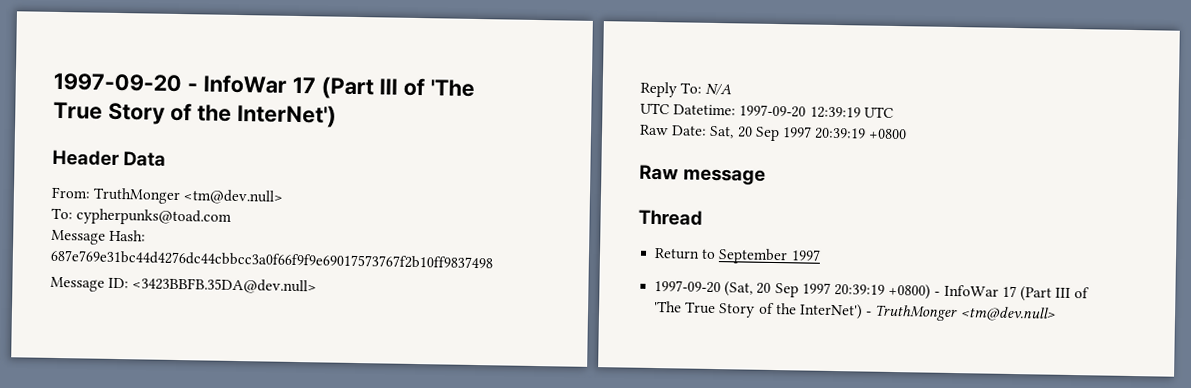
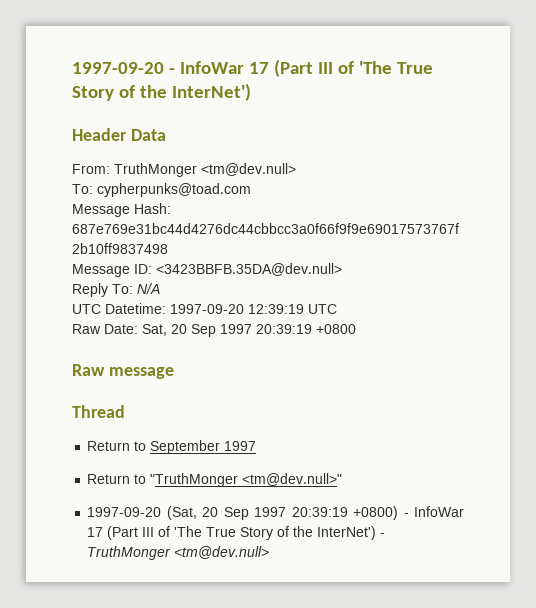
(821, 255) none -> [87,473,343,487] // Return to "TruthMonger <tm@dev.null>"

